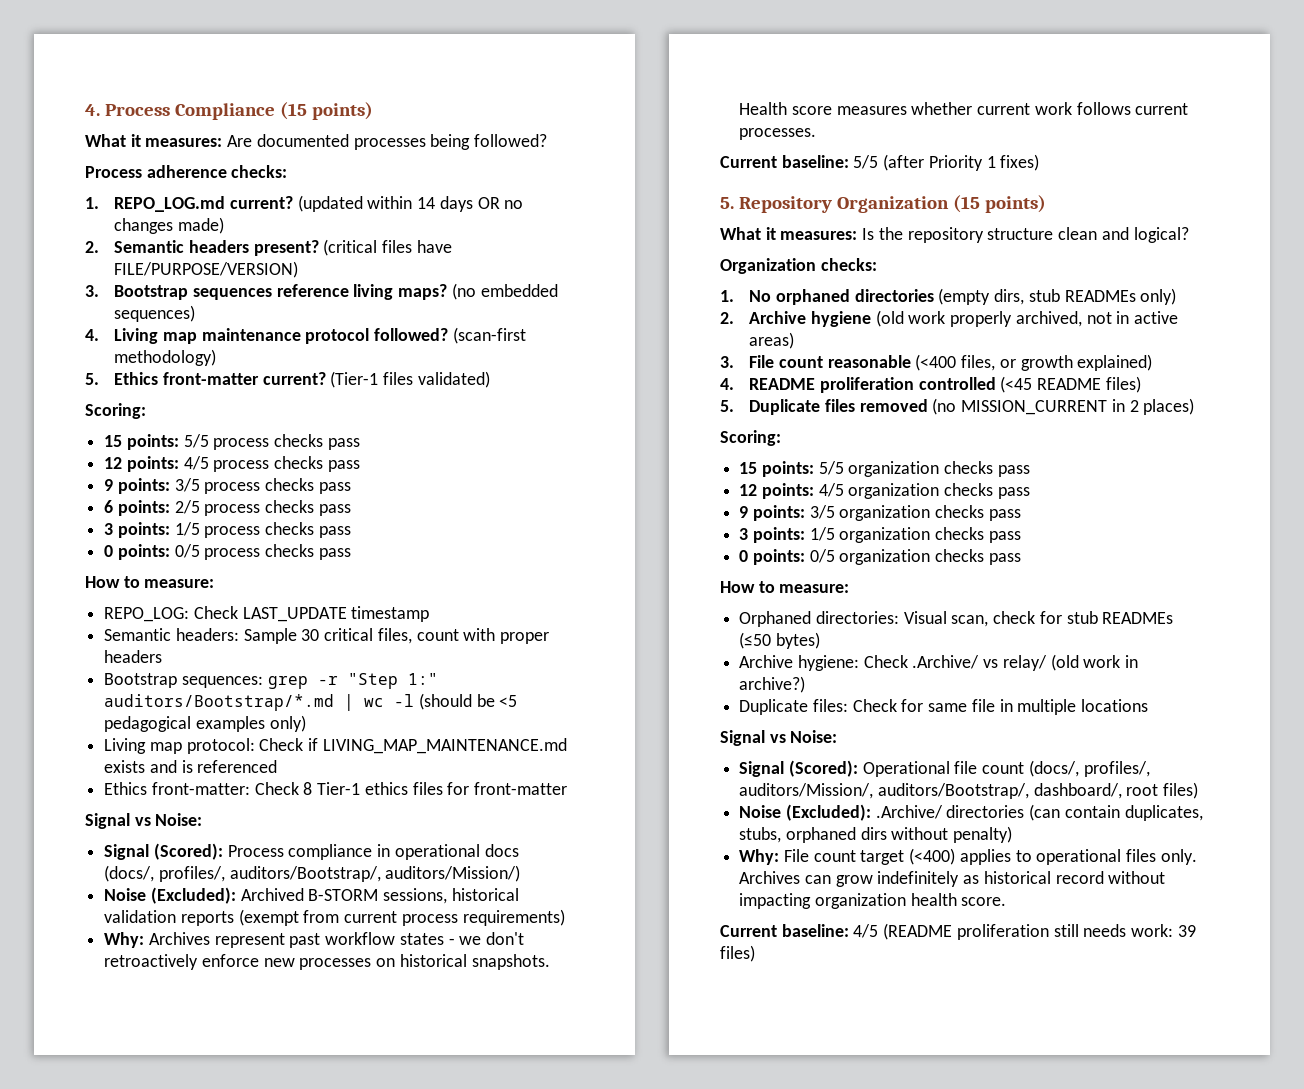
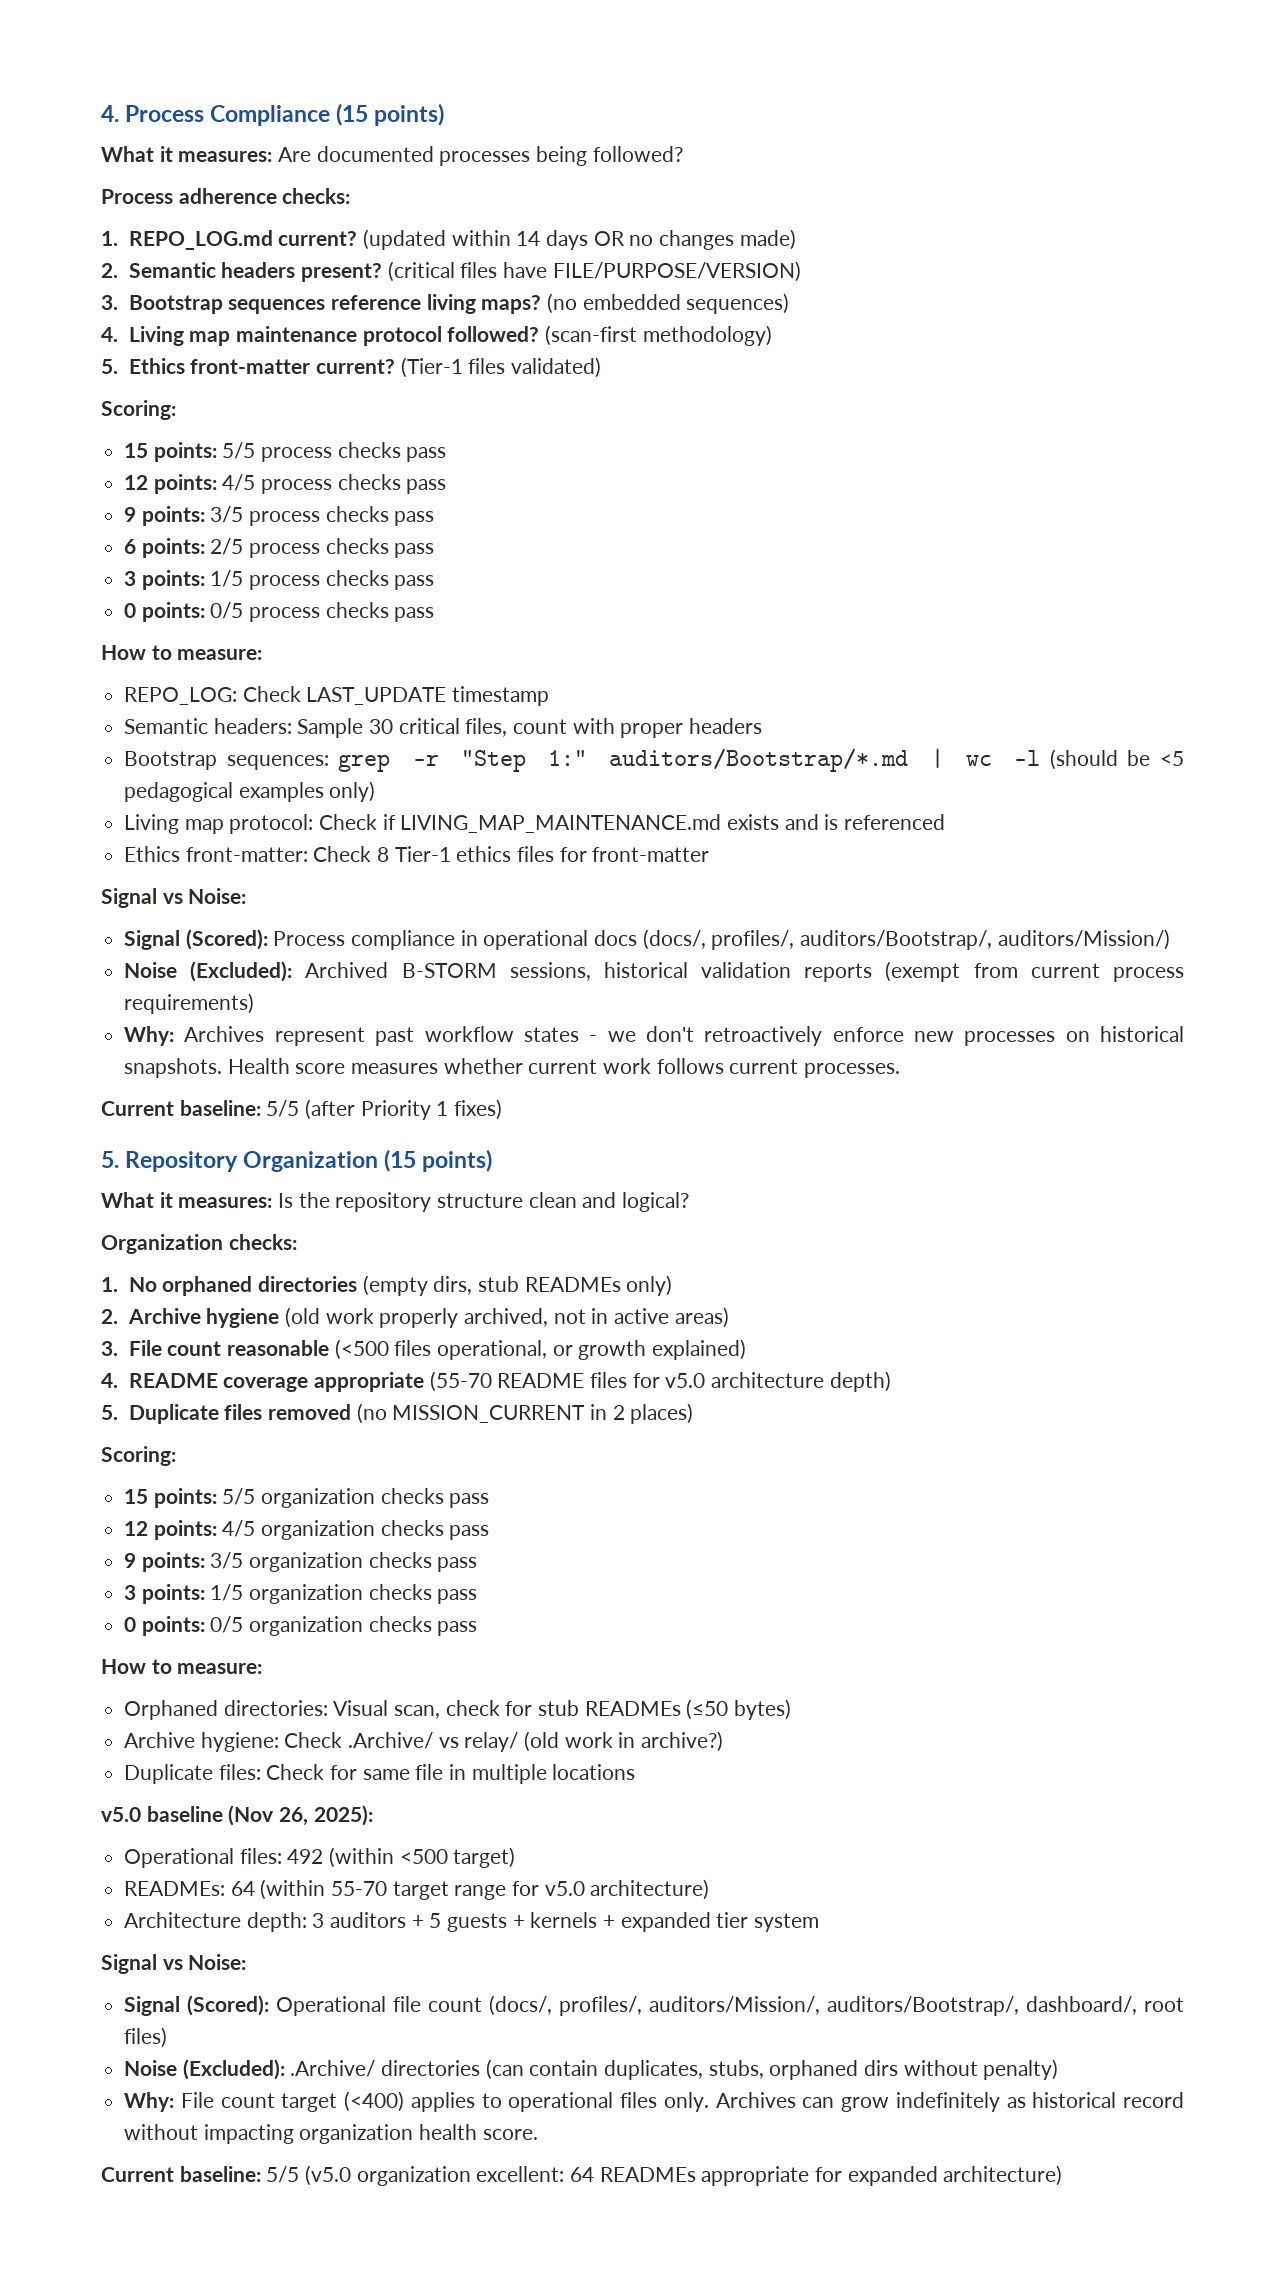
[915,354,996,371] (<400 files, -> [334,1339,547,1360] (<500 files operational,
[820,376,1141,393] proliferation controlled (<45 README files) -> [223,1371,891,1392] coverage appropriate (55-70 README files for v5.0 architecture depth)
(1149, 705) none -> [101,1805,373,1826] [124,1847,516,1868] [124,1879,710,1900] [124,1912,820,1932] // v5.0 baseline (Nov 26, 2025): // Operational files: 492 (within <500 target) // READMEs: 64 (within 55-70 target range for v5.0 architecture) // Architecture depth: 3 auditors + 5 guests + kernels + expanded tier system
[853,923,1196,940] [720,945,755,962] 4/5 (README proliferation still needs work: 39 files) -> [266,2165,1063,2186] 5/5 (v5.0 organization excellent: 64 READMEs appropriate for expanded architecture)

